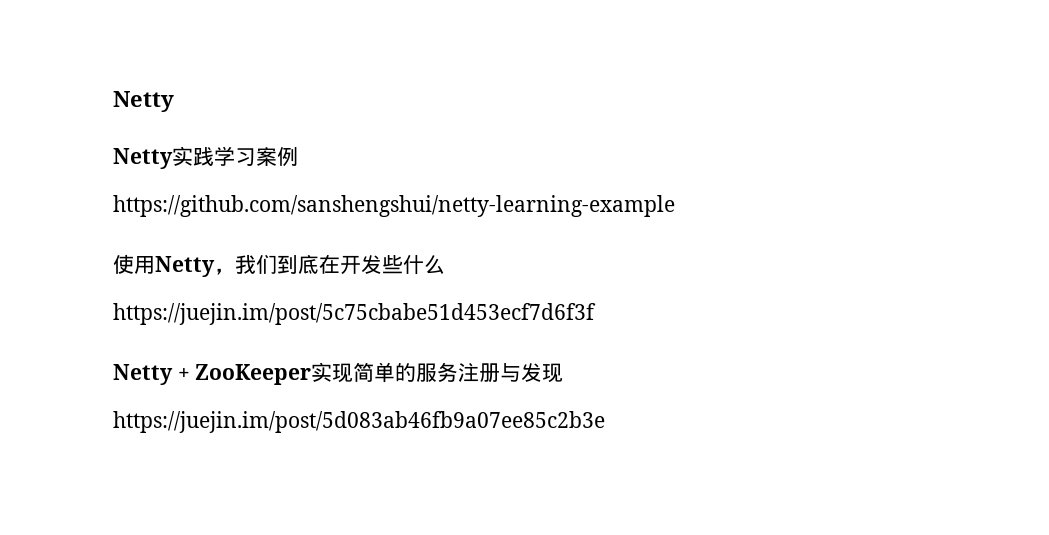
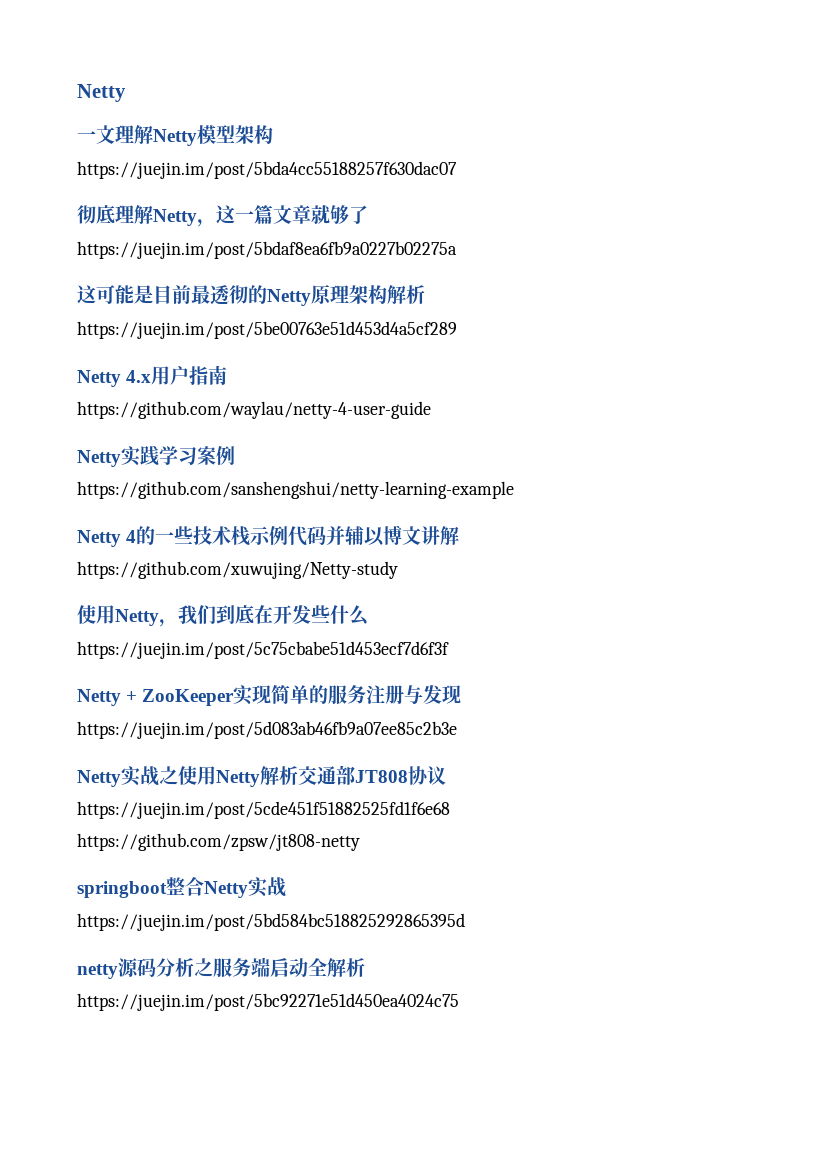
[113,91,174,112] Netty -> [77,84,126,102] [77,125,273,146] [77,161,457,179] [77,205,368,227] [77,241,457,259] [77,285,425,306] [77,321,457,339] [77,365,228,387] [77,401,431,419] Netty // 一文理解Netty模型架构 // https://juejin.im/post/5bda4cc55188257f630dac07 // 彻底理解Netty，这一篇文章就够了 // https://juejin.im/post/5bdaf8ea6fb9a0227b02275a // 这可能是目前最透彻的Netty原理架构解析 // https://juejin.im/post/5be00763e51d453d4a5cf289 // Netty 4.x用户指南 // https://github.com/waylau/netty-4-user-guide
(675, 206) none -> [77,525,460,547] [77,561,398,579] // Netty 4的一些技术栈示例代码并辅以博文讲解 // https://github.com/xuwujing/Netty-study
(605, 422) none -> [77,765,446,787] [77,801,450,819] [77,833,360,851] [77,877,286,898] [77,913,465,931] [77,957,365,979] [77,993,459,1011] // Netty实战之使用Netty解析交通部JT808协议 // https://juejin.im/post/5cde451f51882525fd1f6e68 // https://github.com/zpsw/jt808-netty // springboot整合Netty实战 // https://juejin.im/post/5bd584bc518825292865395d // netty源码分析之服务端启动全解析 // https://juejin.im/post/5bc92271e51d450ea4024c75

